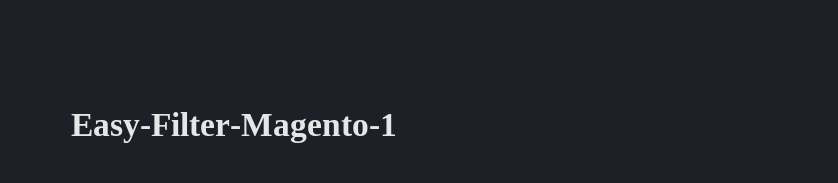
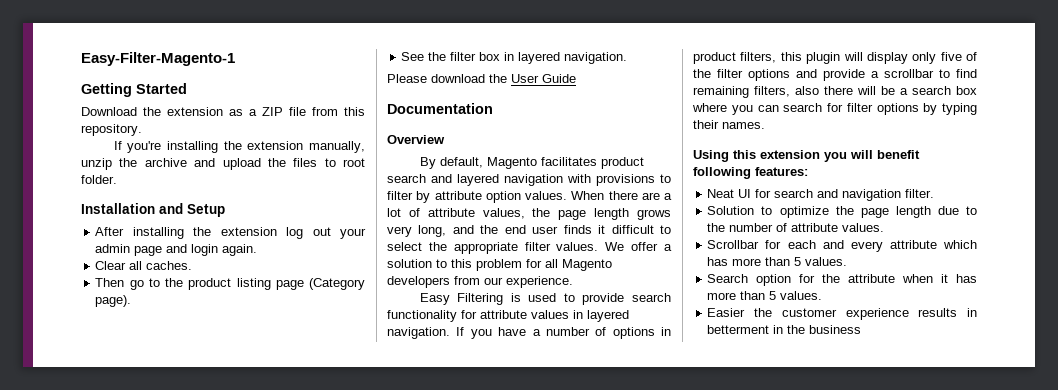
(397, 127) none -> [81,83,187,97] [81,107,365,116] [81,124,142,136] [113,141,365,153] [81,158,365,170] [81,175,117,184] [81,203,225,217] [95,227,366,239] [95,244,258,256] [95,261,193,270] [95,278,365,290] [95,295,132,307] [401,52,628,64] [387,74,576,83] [387,103,493,114] [387,135,445,144] [419,157,644,169] [387,174,671,186] [387,191,672,203] [387,208,671,220] [387,225,671,237] [387,242,672,254] [387,259,612,271] [387,276,573,288] [419,293,671,305] [387,310,629,322] [387,327,671,339] [693,52,977,64] [693,69,977,81] [693,86,977,98] [692,103,977,115] [693,120,765,129] [693,150,920,162] [693,167,808,179] [707,189,935,201] [707,206,977,218] [707,223,885,232] [707,240,977,252] [707,257,848,266] [707,274,977,286] [707,291,823,300] [707,308,977,320] [707,325,862,334] // Getting Started // Download the extension as a ZIP file from this repository. // If you're installing the extension manually, unzip the archive and upload the files to root folder. // Installation and Setup // After installing the extension log out your admin page and login again. // Clear all caches. // Then go to the product listing page (Category page). // See the filter box in layered navigation. // Please download the User Guide // Documentation // Overview // By default, Magento facilitates product search and layered navigation with provisions to filter by attribute option values. When there are a lot of attribute values, the page length grows very long, and the end user finds it difficult to select the appropriate filter values. We offer a solution to this problem for all Magento developers from our experience. // Easy Filtering is used to provide search functionality for attribute values in layered navigation. If you have a number of options in product filters, this plugin will display only five of the filter options and provide a scrollbar to find remaining filters, also there will be a search box where you can search for filter options by typing their names. // Using this extension you will benefit following features: // Neat UI for search and navigation filter. // Solution to optimize the page length due to the number of attribute values. // Scrollbar for each and every attribute which has more than 5 values. // Search option for the attribute when it has more than 5 values. // Easier the customer experience results in betterment in the business

